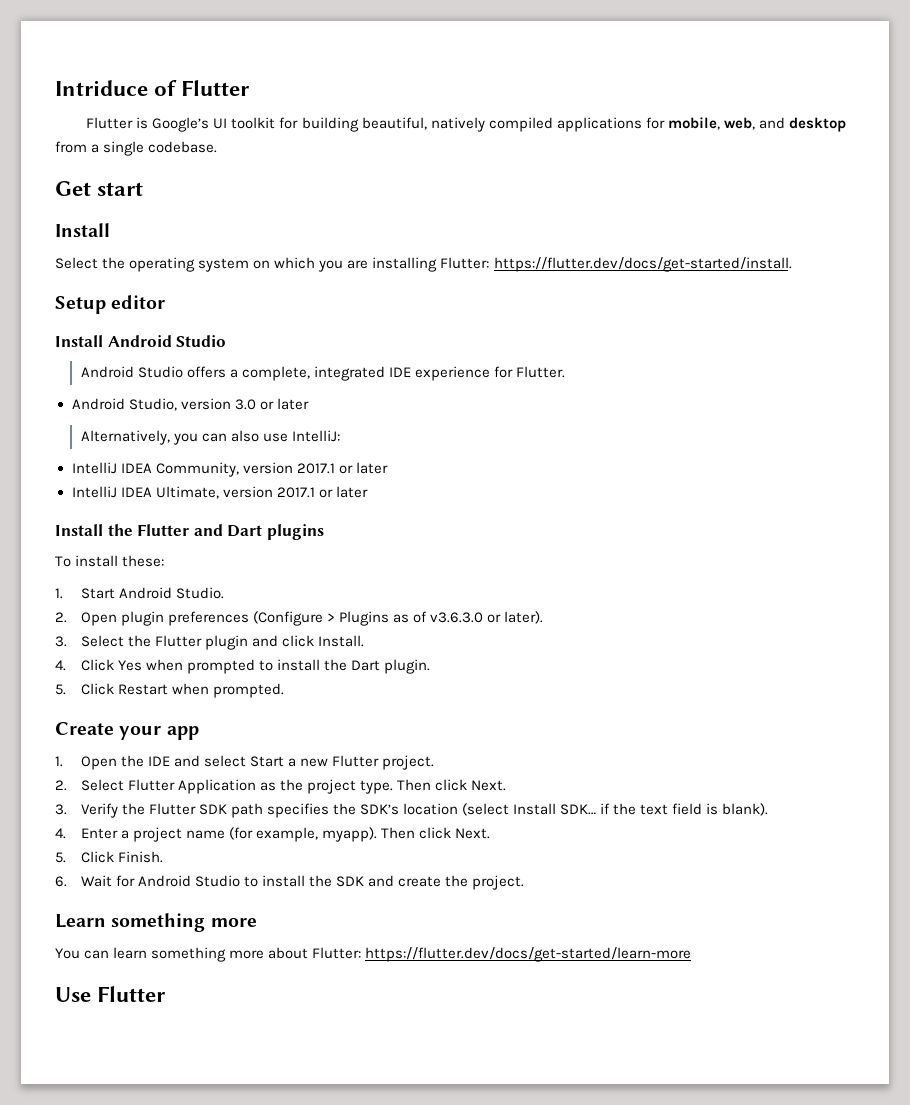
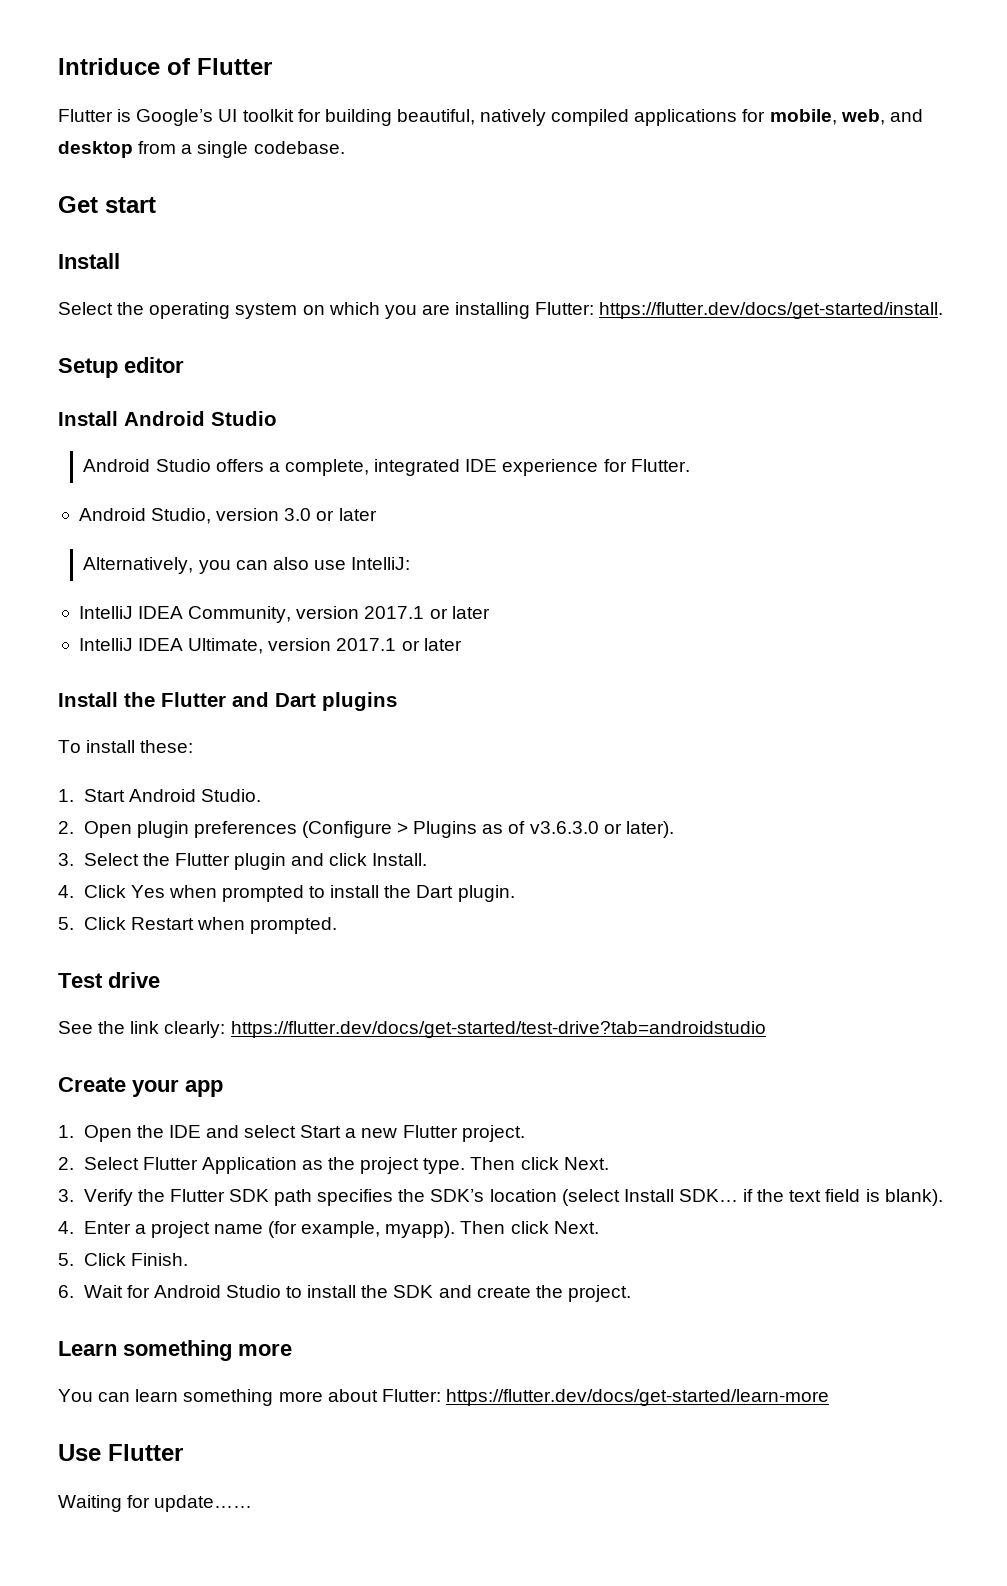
(284, 690) none -> [58,972,160,988] [58,1021,766,1038] // Test drive // See the link clearly: https://flutter.dev/docs/get-started/test-drive?tab=androidstudio
(167, 994) none -> [58,1495,253,1512] // Waiting for update……

